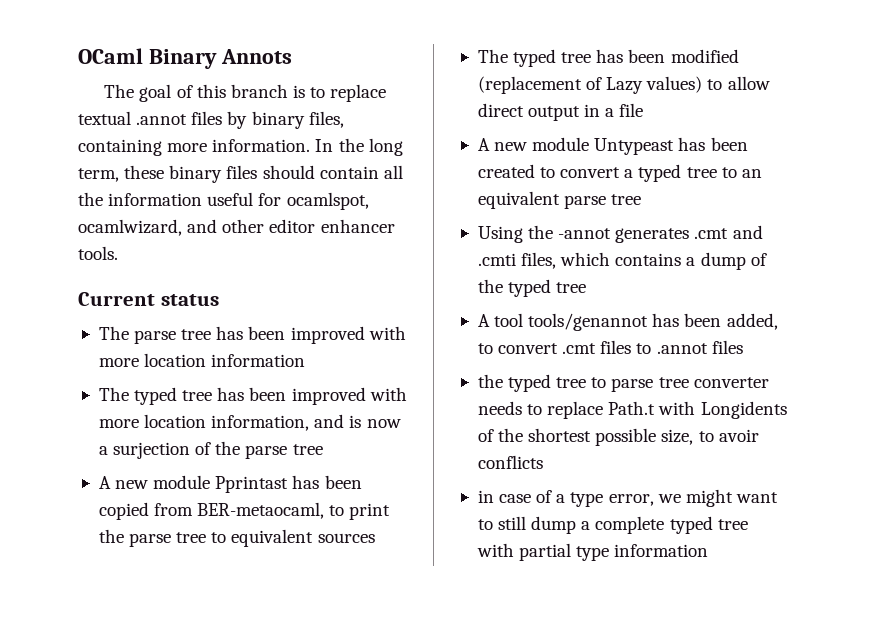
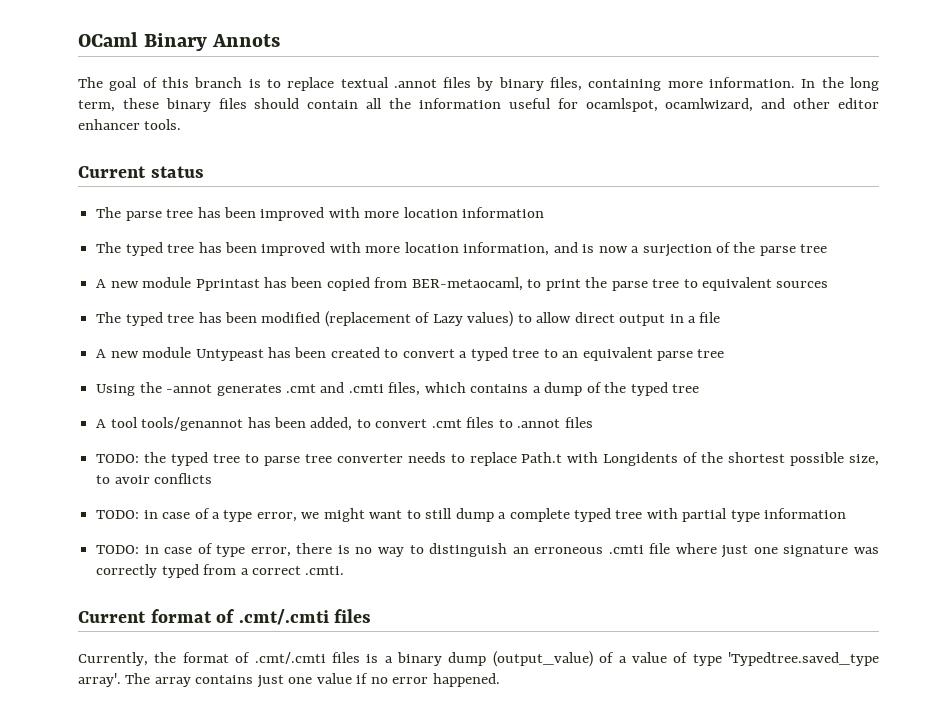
(743, 347) none -> [96,454,140,463] TODO:
(543, 462) none -> [96,510,140,519] TODO:
(709, 550) none -> [96,543,880,558] [96,564,345,578] [78,609,372,625] [78,651,879,667] [78,673,500,688] // TODO: in case of type error, there is no way to distinguish an erroneous .cmti file where just one signature was correctly typed from a correct .cmti. // Current format of .cmt/.cmti files // Currently, the format of .cmt/.cmti files is a binary dump (output_value) of a value of type 'Typedtree.saved_type array'. The array contains just one value if no error happened.

